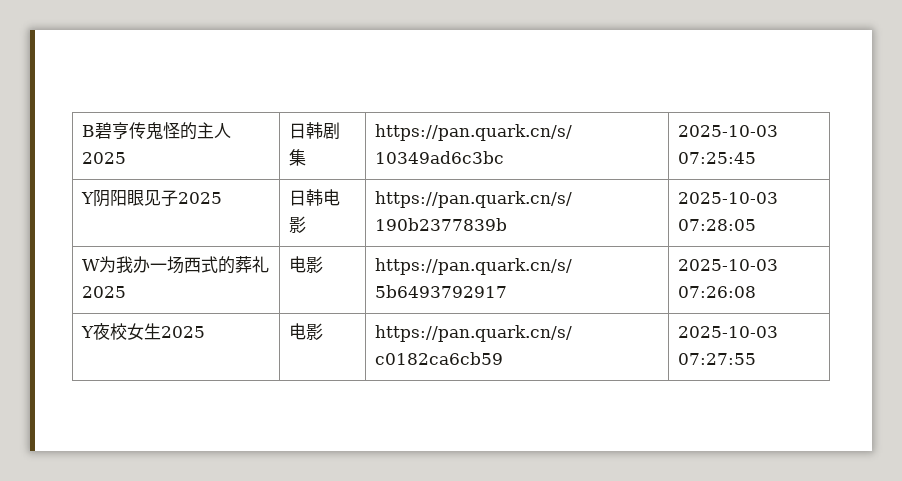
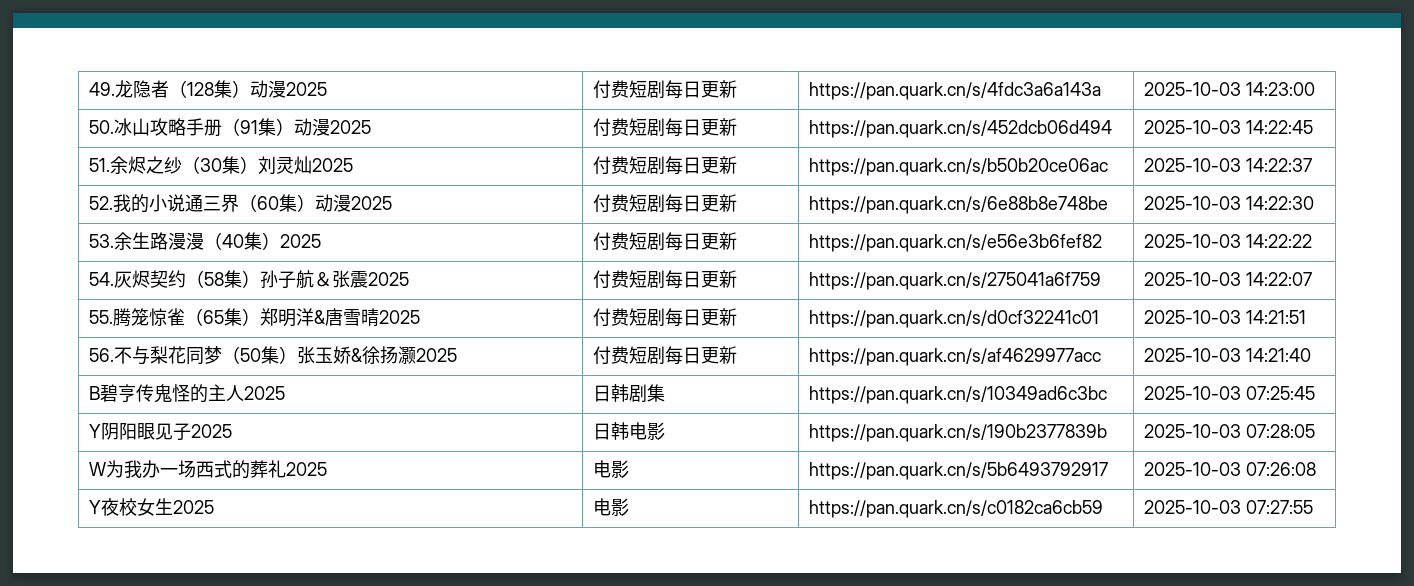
(81, 131) none -> [89,80,328,98] [593,80,738,99] [809,82,1102,100] [1144,82,1316,96] [89,118,372,136] [593,118,738,137] [809,120,1113,138] [1144,120,1314,134] [89,156,354,175] [593,156,738,175] [809,158,1109,176] [1144,158,1313,172] [89,194,393,213] [593,194,738,213] [809,196,1109,214] [1144,196,1315,210] [89,232,322,251] [593,232,738,251] [809,234,1103,252] [1144,234,1313,248] [89,270,410,289] [593,270,738,289] [809,272,1102,290] [1144,272,1313,286] [89,308,421,327] [593,308,738,327] [809,310,1100,328] [1144,310,1307,324] [89,346,458,365] [593,346,738,365] [809,348,1102,366] [1144,348,1312,362] 49.龙隐者（128集）动漫2025 | 付费短剧每日更新 | https://pan.quark.cn/s/4fdc3a6a143a | 2025-10-03 14:23:00 // 50.冰山攻略手册（91集）动漫2025 | 付费短剧每日更新 | https://pan.quark.cn/s/452dcb06d494 | 2025-10-03 14:22:45 // 51.余烬之纱（30集）刘灵灿2025 | 付费短剧每日更新 | https://pan.quark.cn/s/b50b20ce06ac | 2025-10-03 14:22:37 // 52.我的小说通三界（60集）动漫2025 | 付费短剧每日更新 | https://pan.quark.cn/s/6e88b8e748be | 2025-10-03 14:22:30 // 53.余生路漫漫（40集）2025 | 付费短剧每日更新 | https://pan.quark.cn/s/e56e3b6fef82 | 2025-10-03 14:22:22 // 54.灰烬契约（58集）孙子航＆张震2025 | 付费短剧每日更新 | https://pan.quark.cn/s/275041a6f759 | 2025-10-03 14:22:07 // 55.腾笼惊雀（65集）郑明洋&唐雪晴2025 | 付费短剧每日更新 | https://pan.quark.cn/s/d0cf32241c01 | 2025-10-03 14:21:51 // 56.不与梨花同梦（50集）张玉娇&徐扬灏2025 | 付费短剧每日更新 | https://pan.quark.cn/s/af4629977acc | 2025-10-03 14:21:40 //

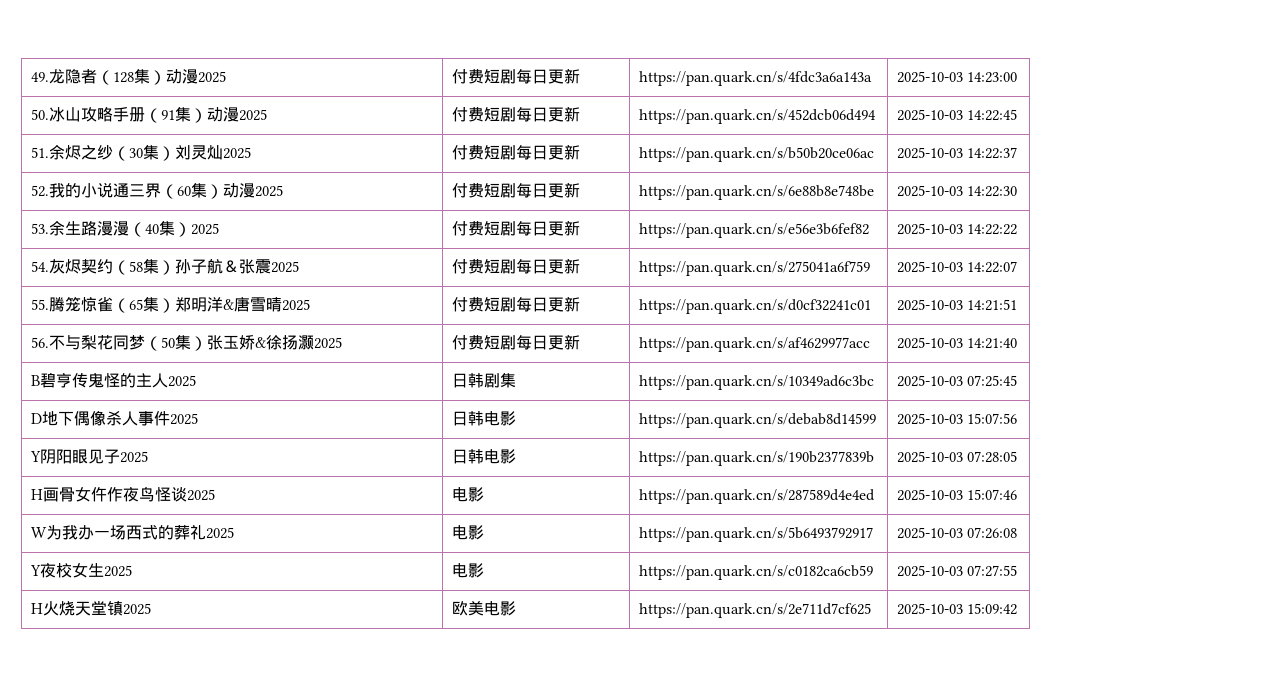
(1316, 393) none -> [30,410,198,426] [451,411,516,426] [638,413,876,428] [896,413,1018,425] // D地下偶像杀人事件2025 | 日韩电影 | https://pan.quark.cn/s/debab8d14599 | 2025-10-03 15:07:56
(1316, 431) none -> [30,486,215,502] [451,487,484,502] [638,489,875,504] [896,489,1018,501] // H画骨女仵作夜鸟怪谈2025 | 电影 | https://pan.quark.cn/s/287589d4e4ed | 2025-10-03 15:07:46
(1314, 507) none -> [30,601,151,616] [451,601,516,616] [638,603,871,618] [896,603,1018,615] // H火烧天堂镇2025 | 欧美电影 | https://pan.quark.cn/s/2e711d7cf625 | 2025-10-03 15:09:42

